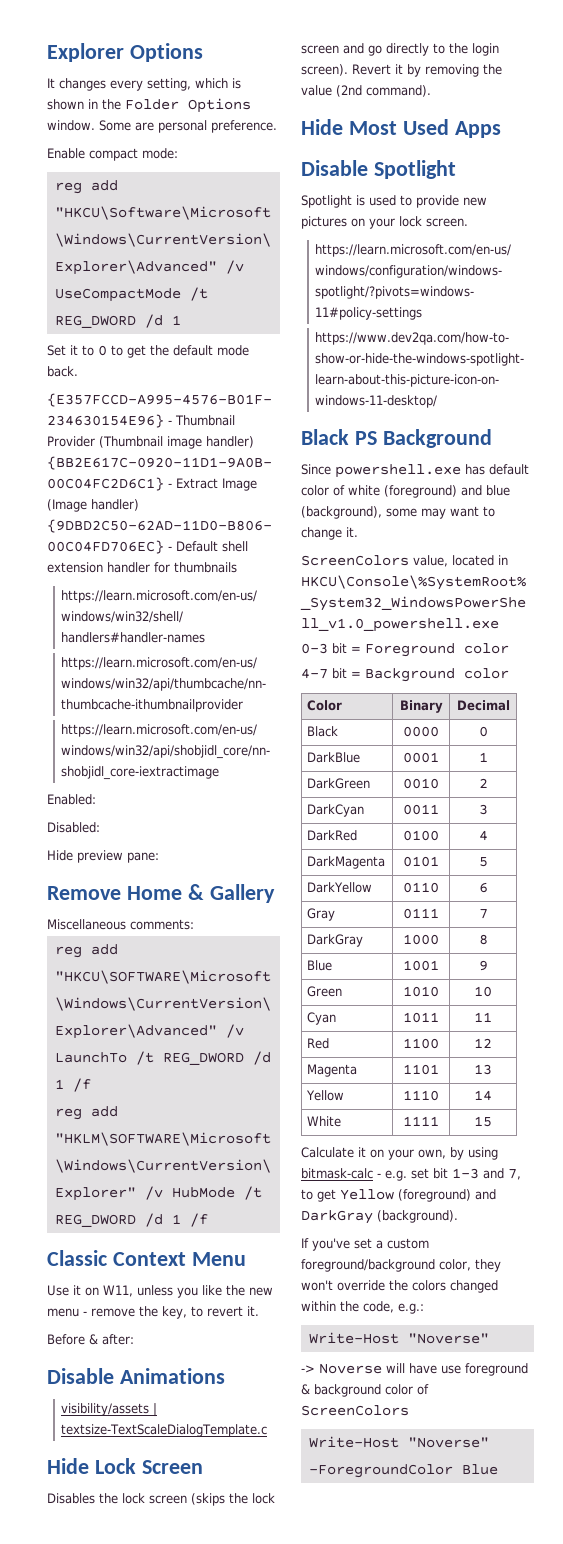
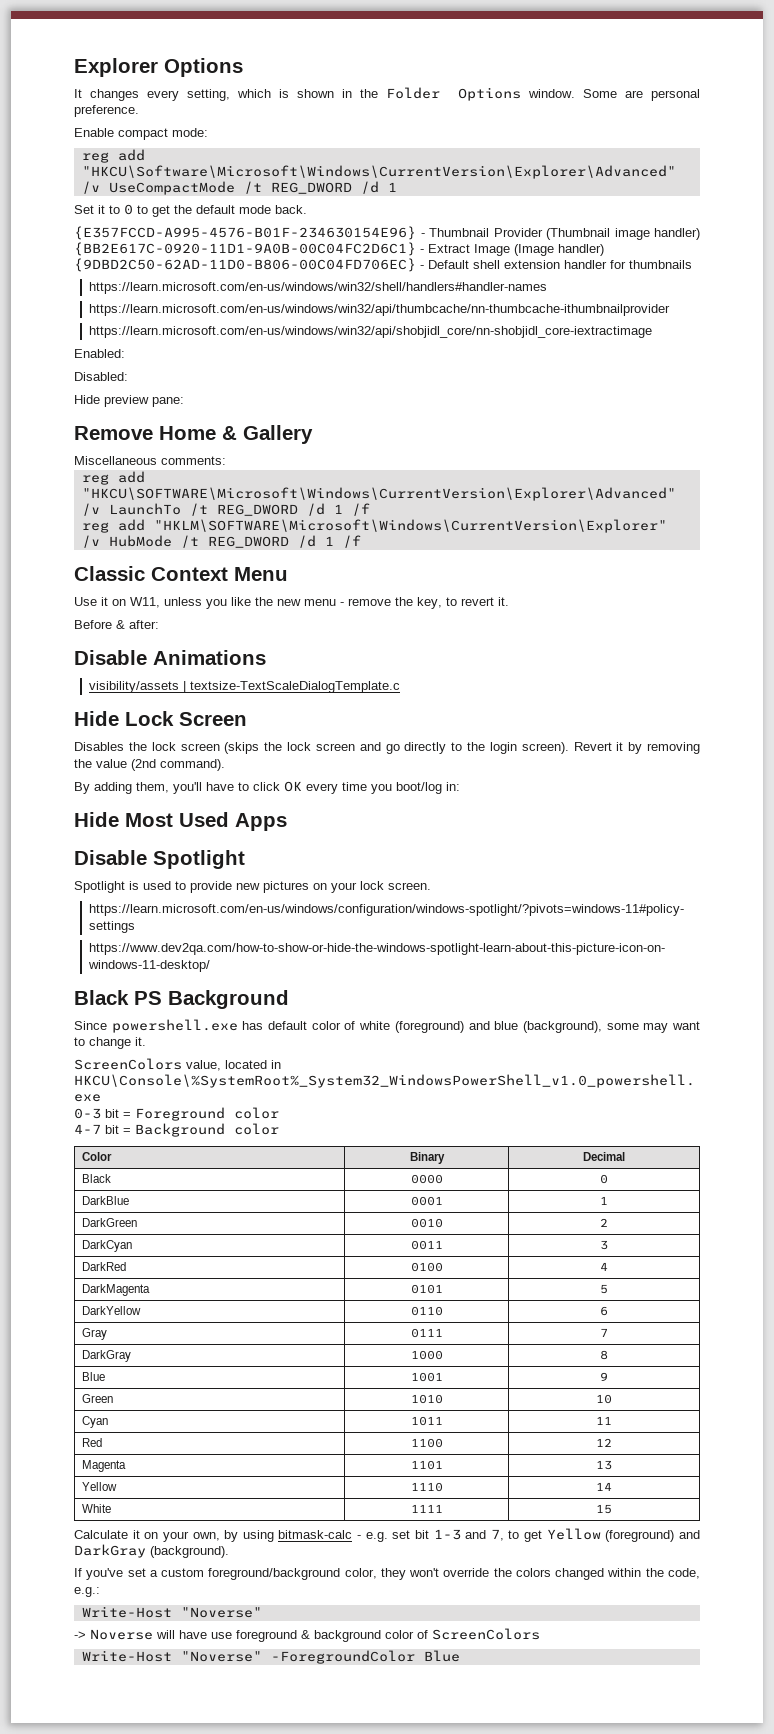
(431, 91) none -> [74,781,460,794] // By adding them, you'll have to click OK every time you boot/log in:

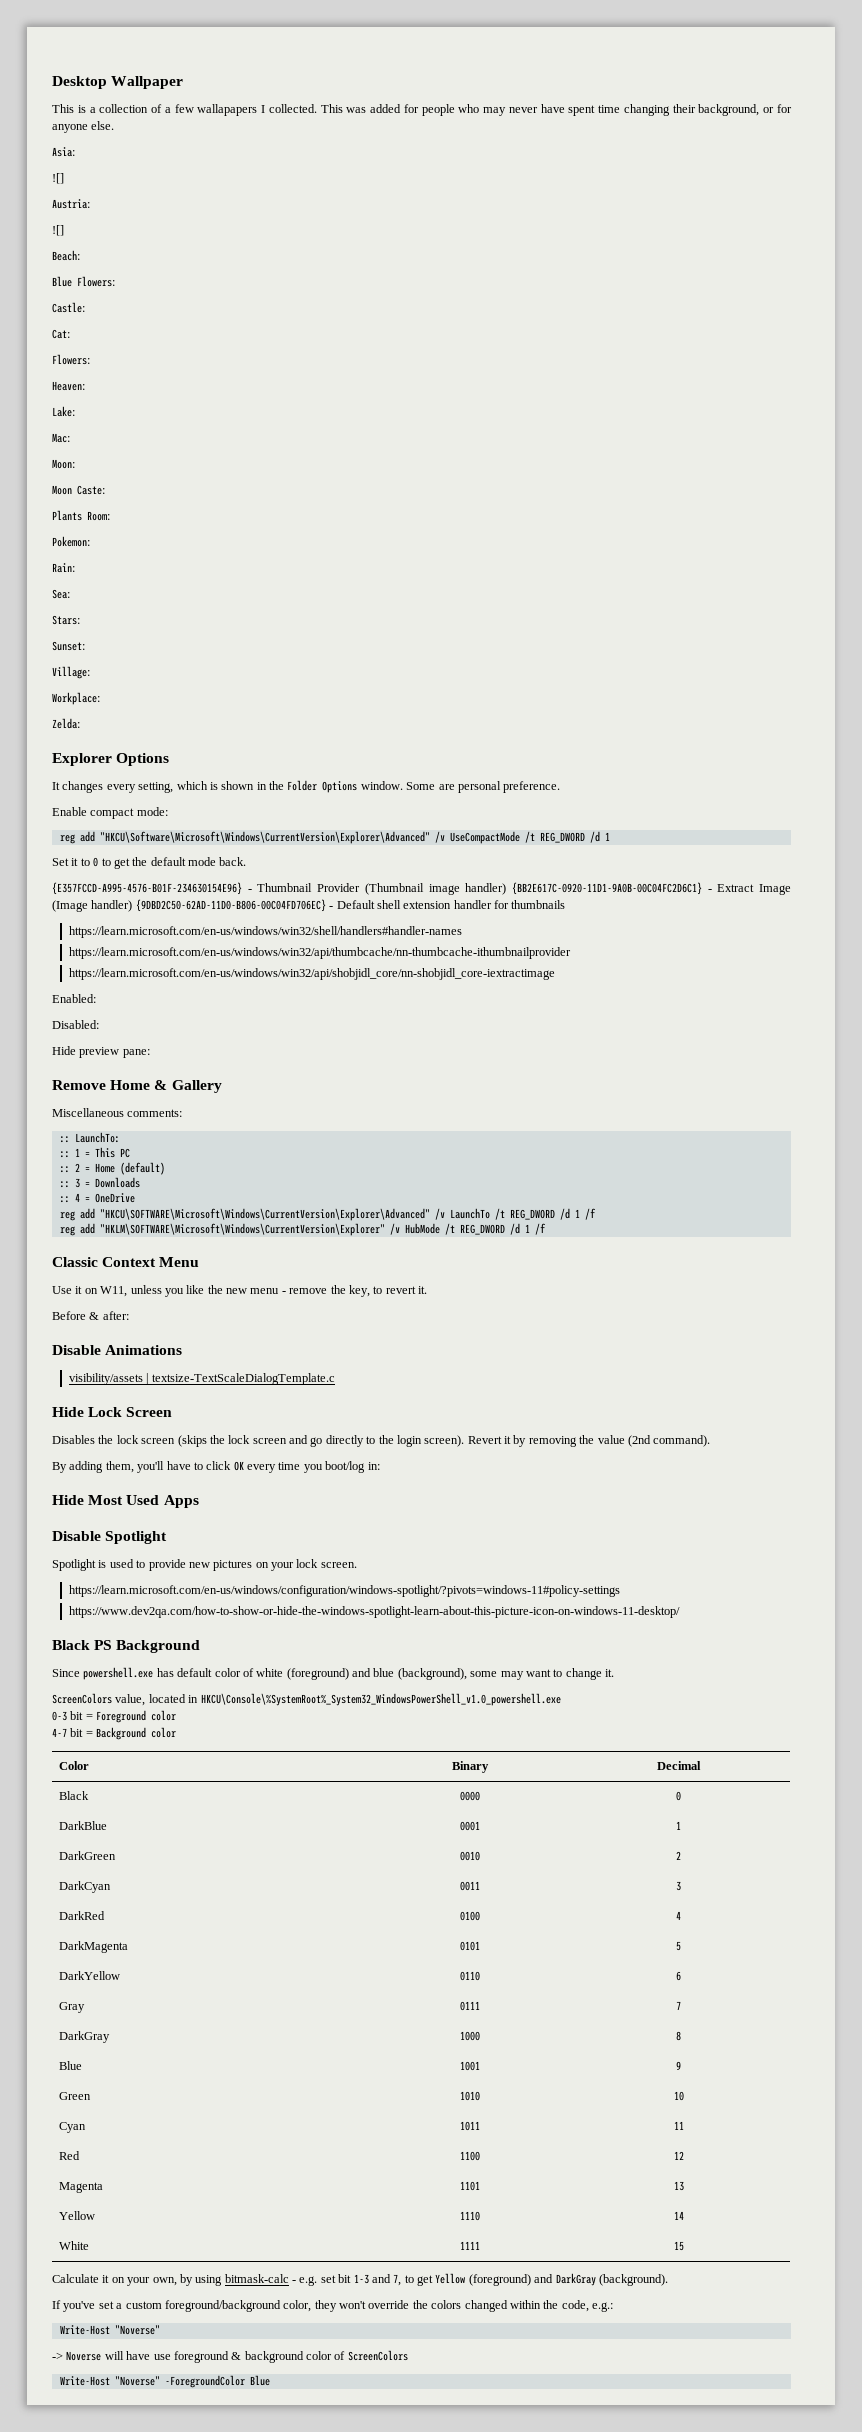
(74, 67) none -> [52,76,184,89] [52,104,792,116] [52,121,115,133] [52,147,75,157] [52,173,64,184] [52,199,90,209] [52,225,64,236] [52,250,80,261] [52,276,115,287] [52,302,85,313] [52,329,70,339] [52,354,90,365] [52,381,85,391] [52,406,75,417] [52,433,70,443] [52,459,75,469] [52,485,105,495] [52,510,110,521] [52,536,90,547] [52,563,75,573] [52,589,70,599] [52,615,80,625] [52,641,85,651] [52,666,90,679] [52,692,100,705] [52,718,80,729] Desktop Wallpaper // This is a collection of a few wallapapers I collected. This was added for people who may never have spent time changing their background, or for anyone else. // Asia: // ![] // Austria: // ![] // Beach: // Blue Flowers: // Castle: // Cat: // Flowers: // Heaven: // Lake: // Mac: // Moon: // Moon Caste: // Plants Room: // Pokemon: // Rain: // Sea: // Stars: // Sunset: // Village: // Workplace: // Zelda: //
(226, 460) none -> [59,1132,120,1143] [59,1147,130,1158] [59,1162,165,1175] [59,1177,140,1188] [59,1193,135,1203] // :: LaunchTo: // :: 1 = This PC // :: 2 = Home (default) // :: 3 = Downloads // :: 4 = OneDrive

